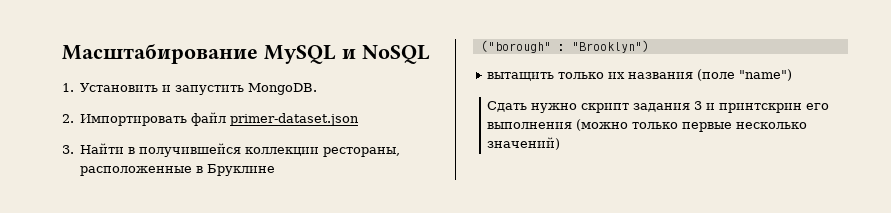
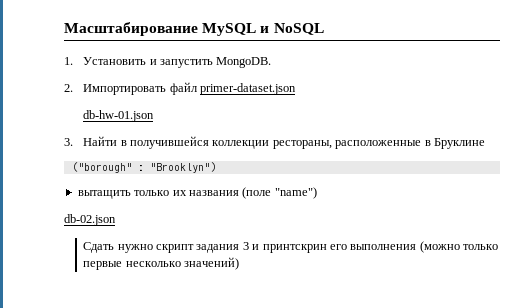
(360, 119) none -> [83,110,155,122] // db-hw-01.json
(792, 75) none -> [64,214,116,226] // db-02.json

